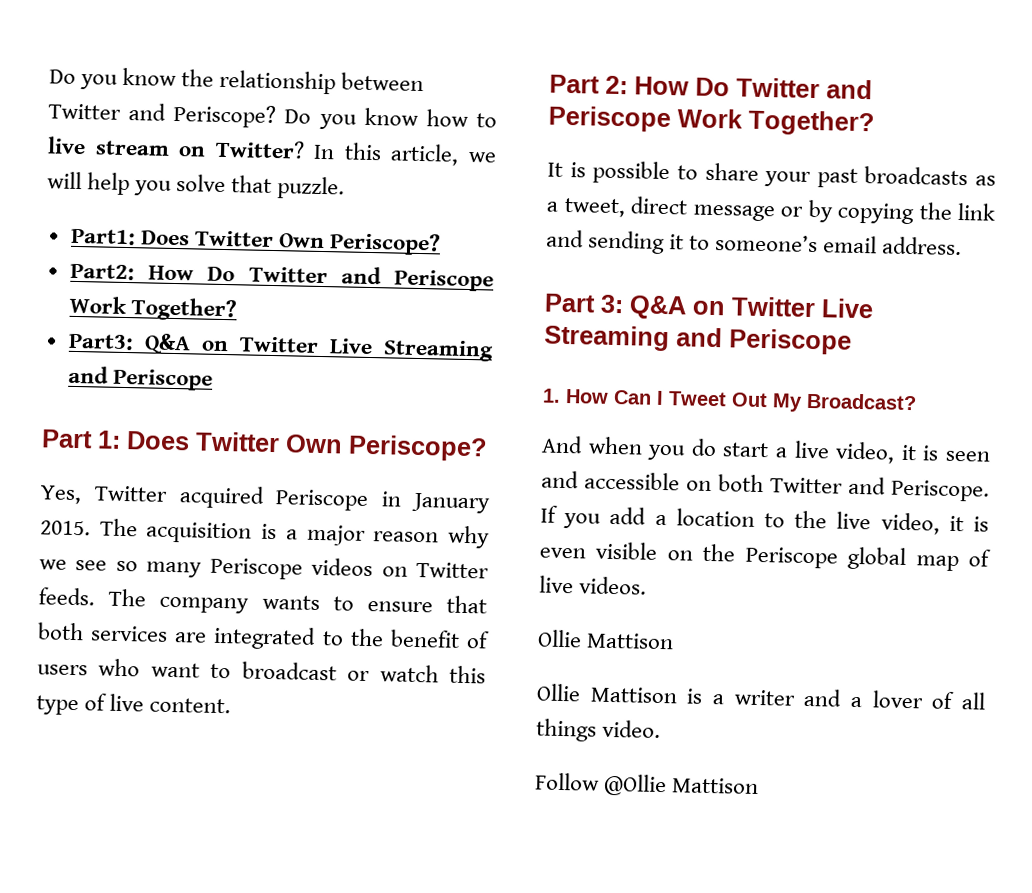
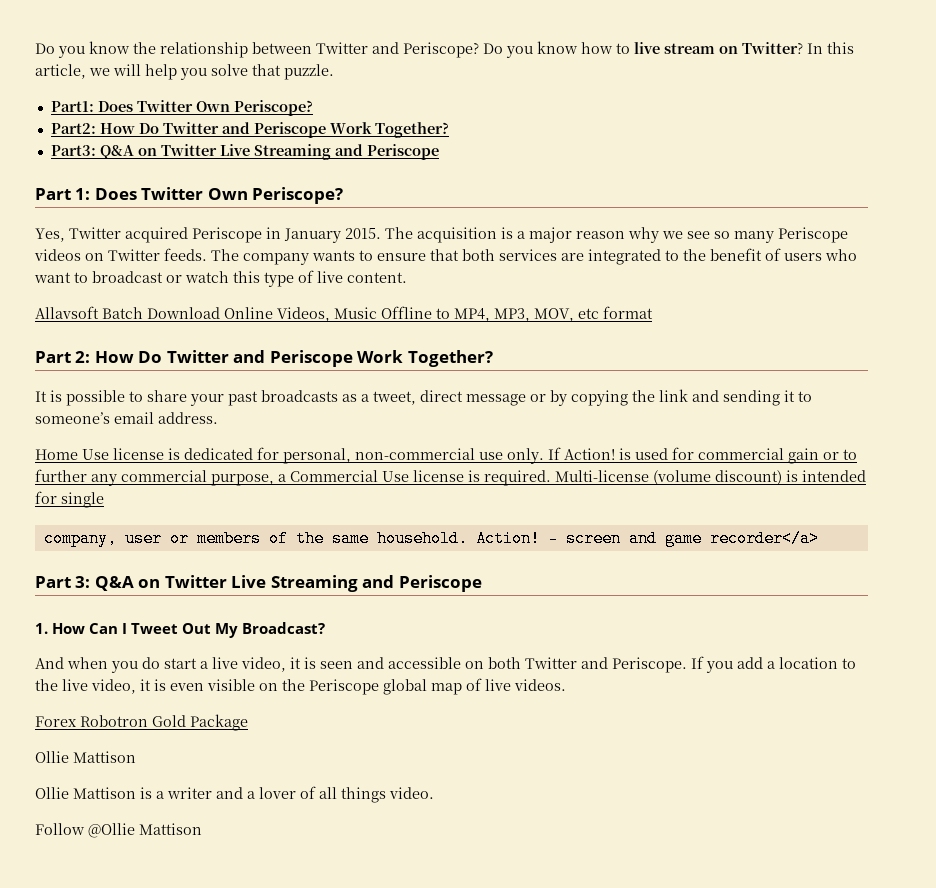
(232, 705) none -> [35,306,653,322] // Allavsoft Batch Download Online Videos, Music Offline to MP4, MP3, MOV, etc format
(963, 246) none -> [35,447,857,464] [35,469,866,486] [35,491,104,508] [43,530,819,547] // Home Use license is dedicated for personal, non-commercial use only. If Action! is used for commercial gain or to further any commercial purpose, a Commercial Use license is required. Multi-license (volume discount) is intended for single // company, user or members of the same household. Action! - screen and game recorder</a>
(648, 585) none -> [35,714,248,731] // Forex Robotron Gold Package

